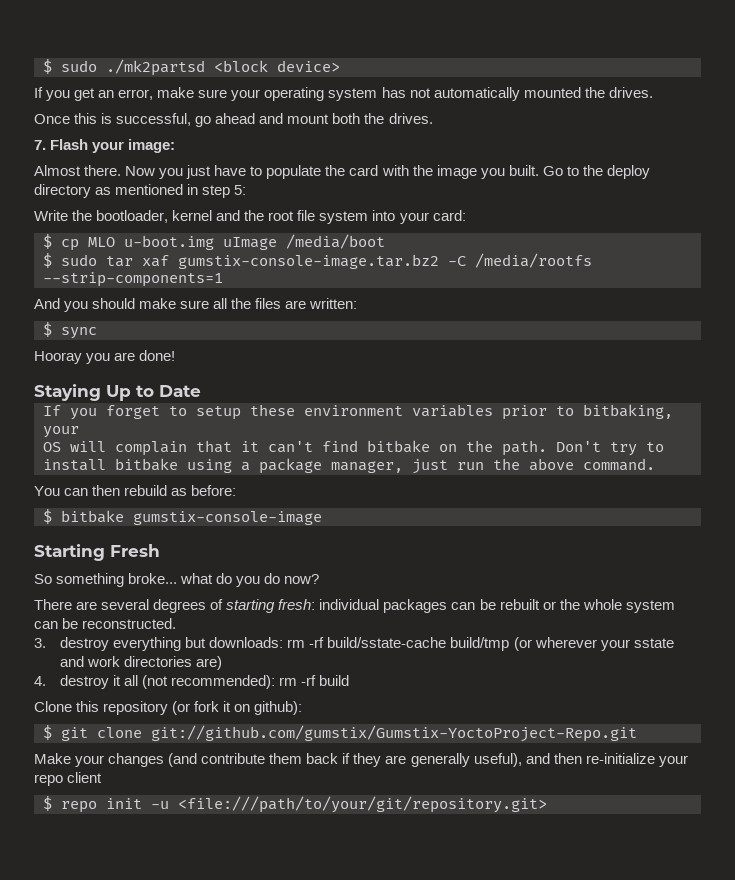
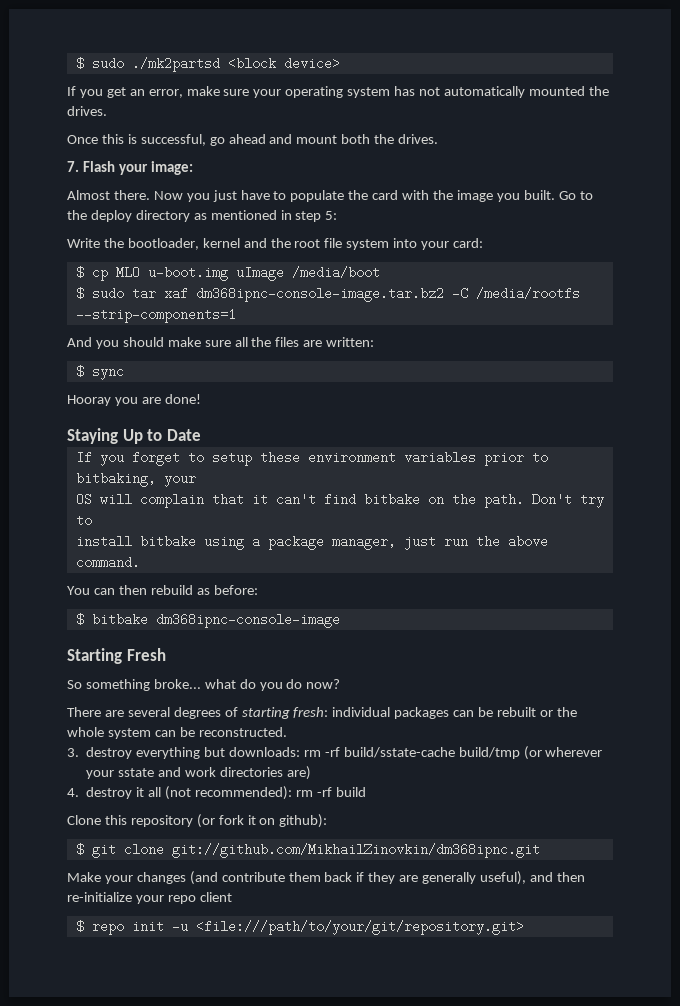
[178,254,439,269] gumstix-console-image.tar.bz2 -> [195,287,444,302] dm368ipnc-console-image.tar.bz2
[133,511,322,525] gumstix-console-image -> [155,613,340,628] dm368ipnc-console-image
[151,725,637,742] git://github.com/gumstix/Gumstix-YoctoProject-Repo.git -> [171,843,540,858] git://github.com/MikhailZinovkin/dm368ipnc.git

